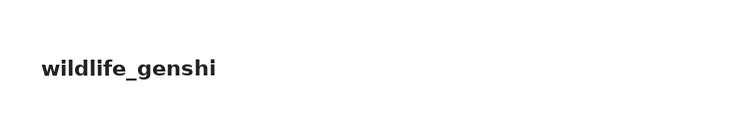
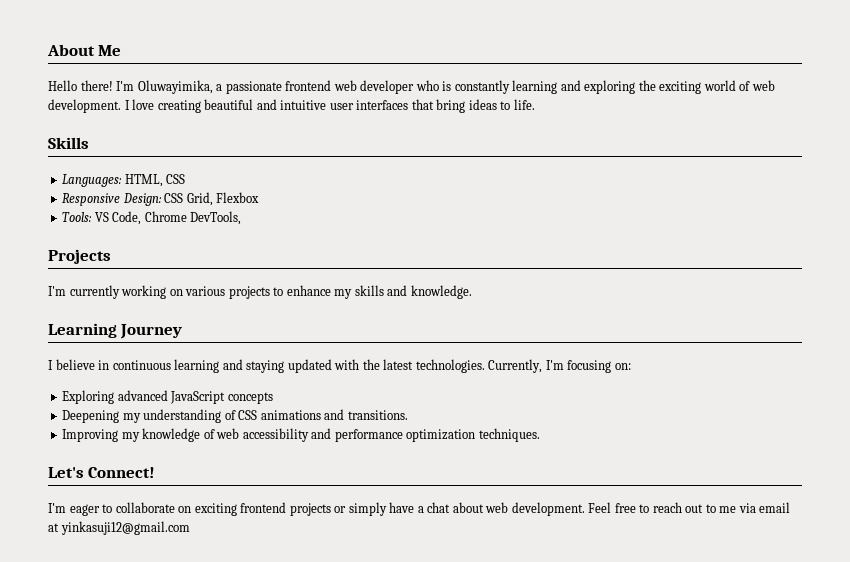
[41,59,217,81] wildlife_genshi -> [47,44,122,56] [48,80,775,94] [48,99,535,113] [48,137,89,149] [62,174,186,187] [62,192,260,206] [62,211,242,225] [48,249,111,264] [48,285,472,299] [48,323,183,339] [48,359,631,373] [62,390,273,404] [62,409,408,423] [62,428,540,442] [48,467,156,478] [48,502,791,516] [48,521,190,535] About Me // Hello there! I'm Oluwayimika, a passionate frontend web developer who is constantly learning and exploring the exciting world of web development. I love creating beautiful and intuitive user interfaces that bring ideas to life. // Skills // Languages: HTML, CSS // Responsive Design: CSS Grid, Flexbox // Tools: VS Code, Chrome DevTools, // Projects // I'm currently working on various projects to enhance my skills and knowledge. // Learning Journey // I believe in continuous learning and staying updated with the latest technologies. Currently, I'm focusing on: // Exploring advanced JavaScript concepts // Deepening my understanding of CSS animations and transitions. // Improving my knowledge of web accessibility and performance optimization techniques. // Let's Connect! // I'm eager to collaborate on exciting frontend projects or simply have a chat about web development. Feel free to reach out to me via email at yinkasuji12@gmail.com

